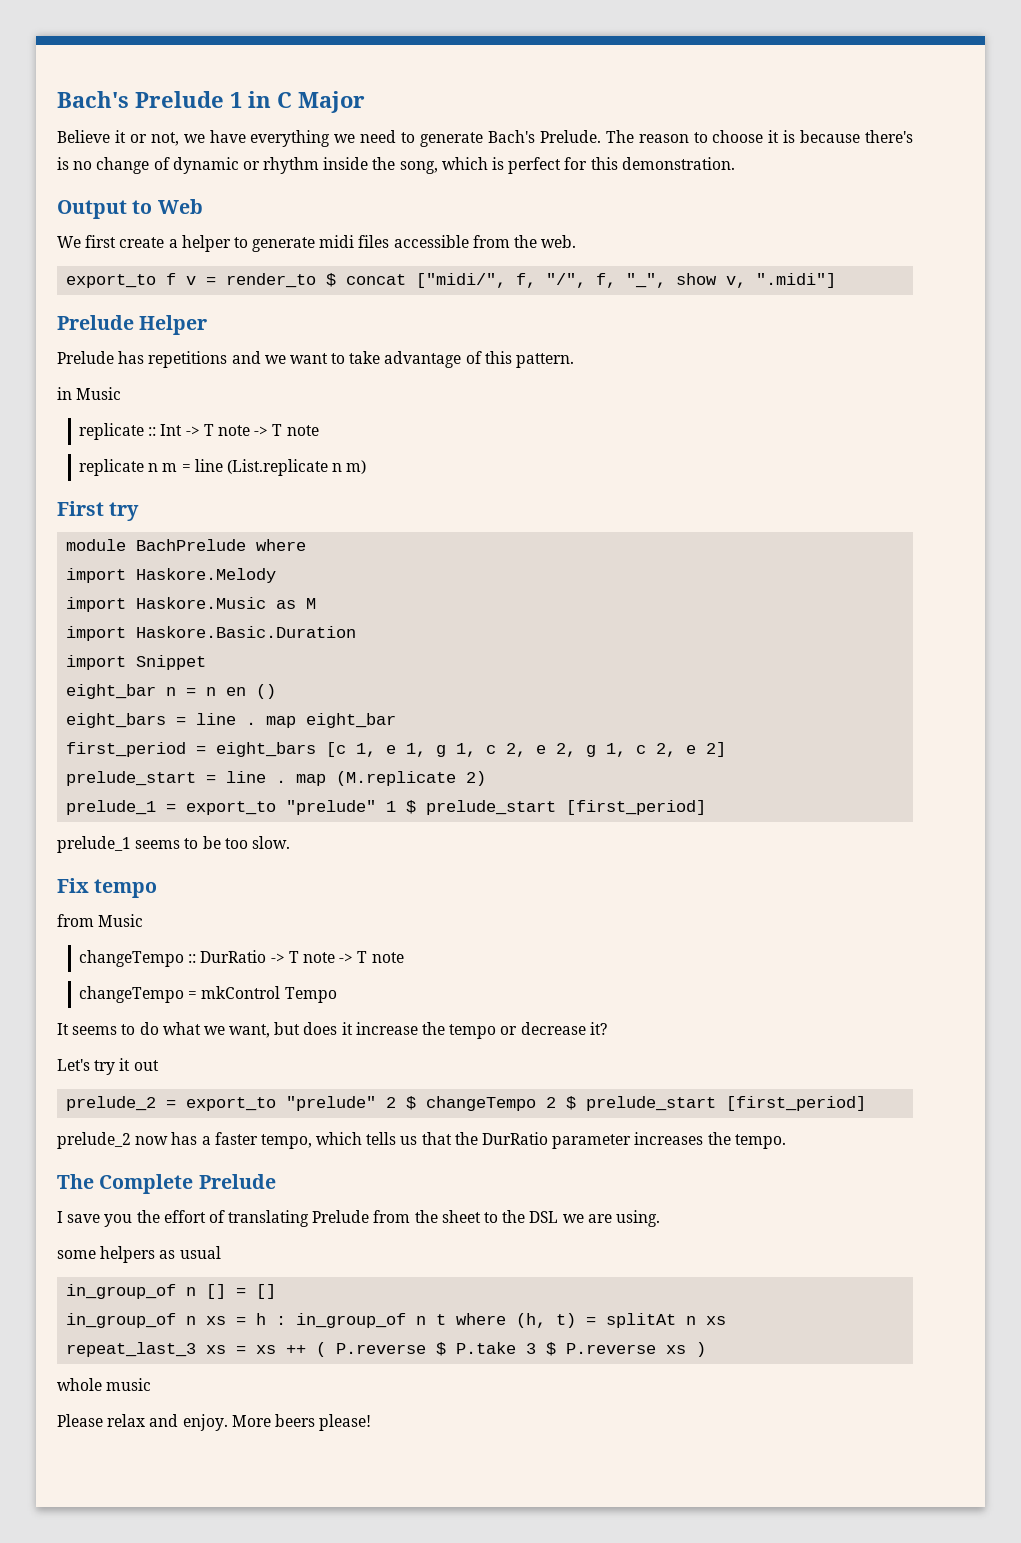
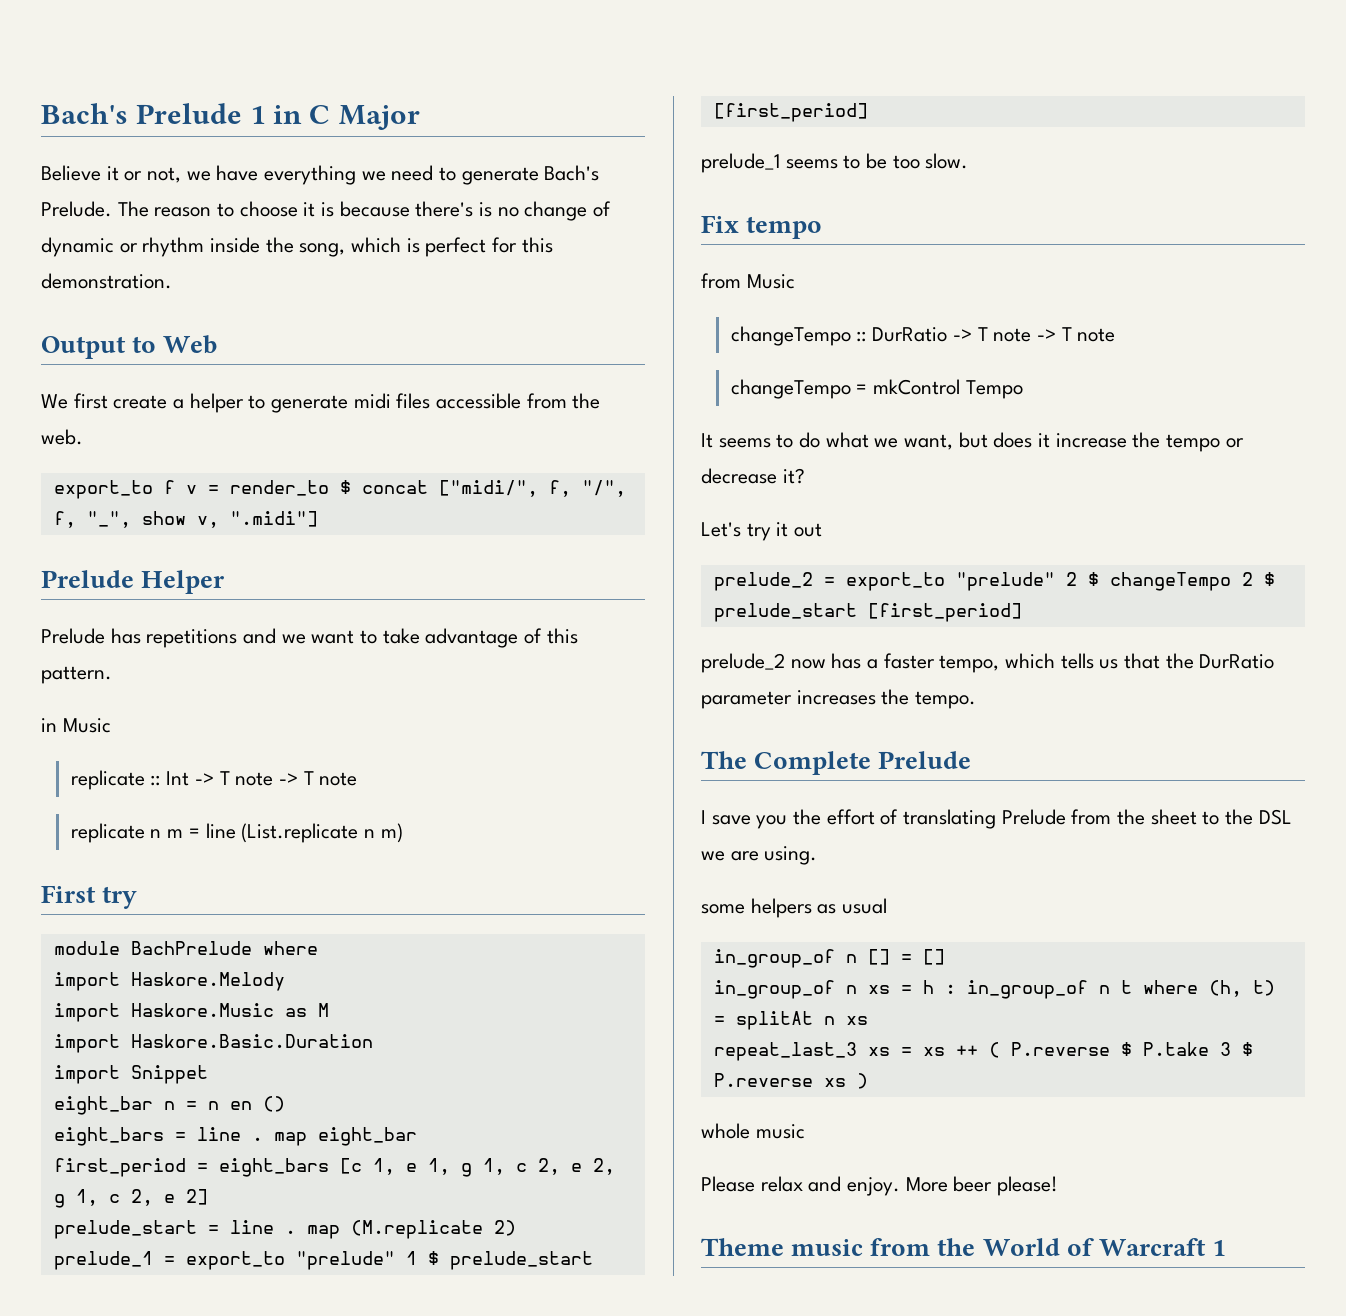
[274,1414,315,1427] beers -> [953,1176,993,1192] beer
(372, 1422) none -> [701,1238,1227,1256] // Theme music from the World of Warcraft 1

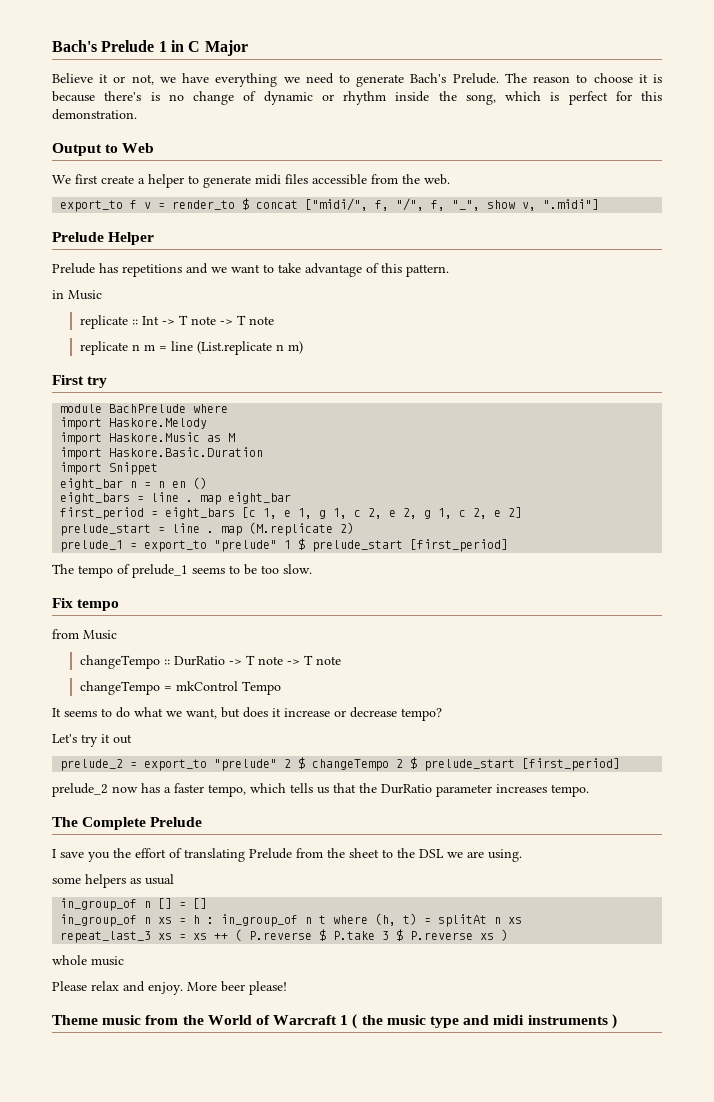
(868, 112) none -> [52,564,130,578] The tempo of
[1132,432,1221,452] the tempo -> (330, 712) none
[782,468,805,484] it? -> [401,708,442,721] tempo?
[881,689,910,705] the -> (547, 788) none
(1227, 1248) none -> [352,1014,617,1029] ( the music type and midi instruments )

